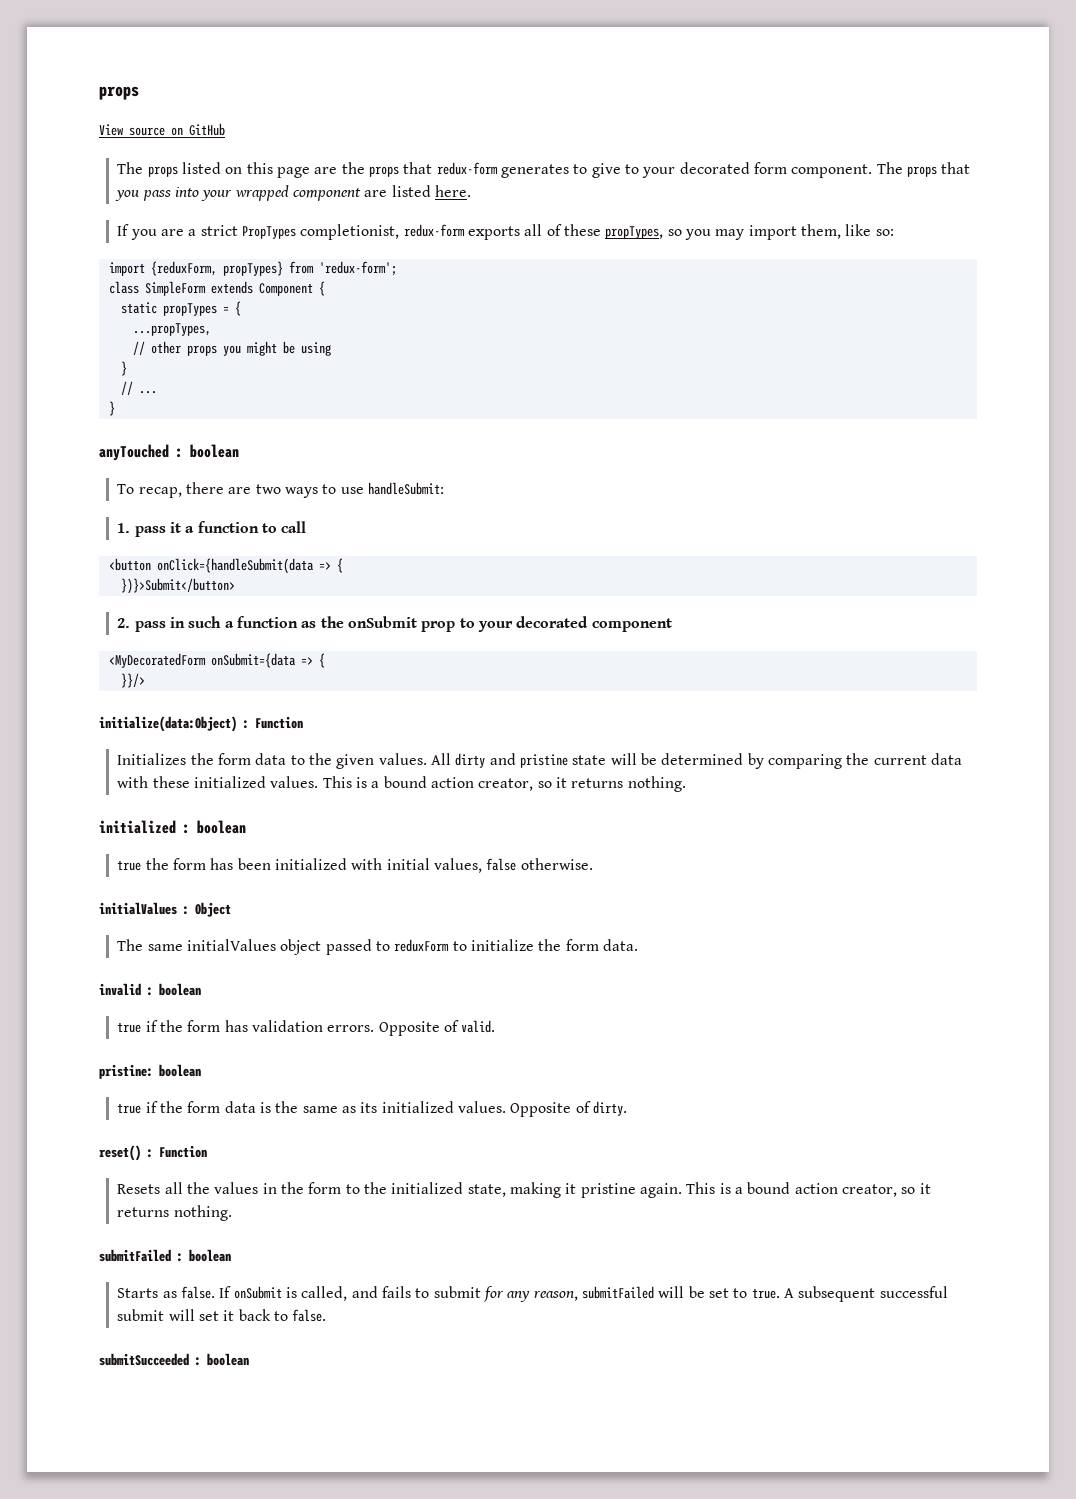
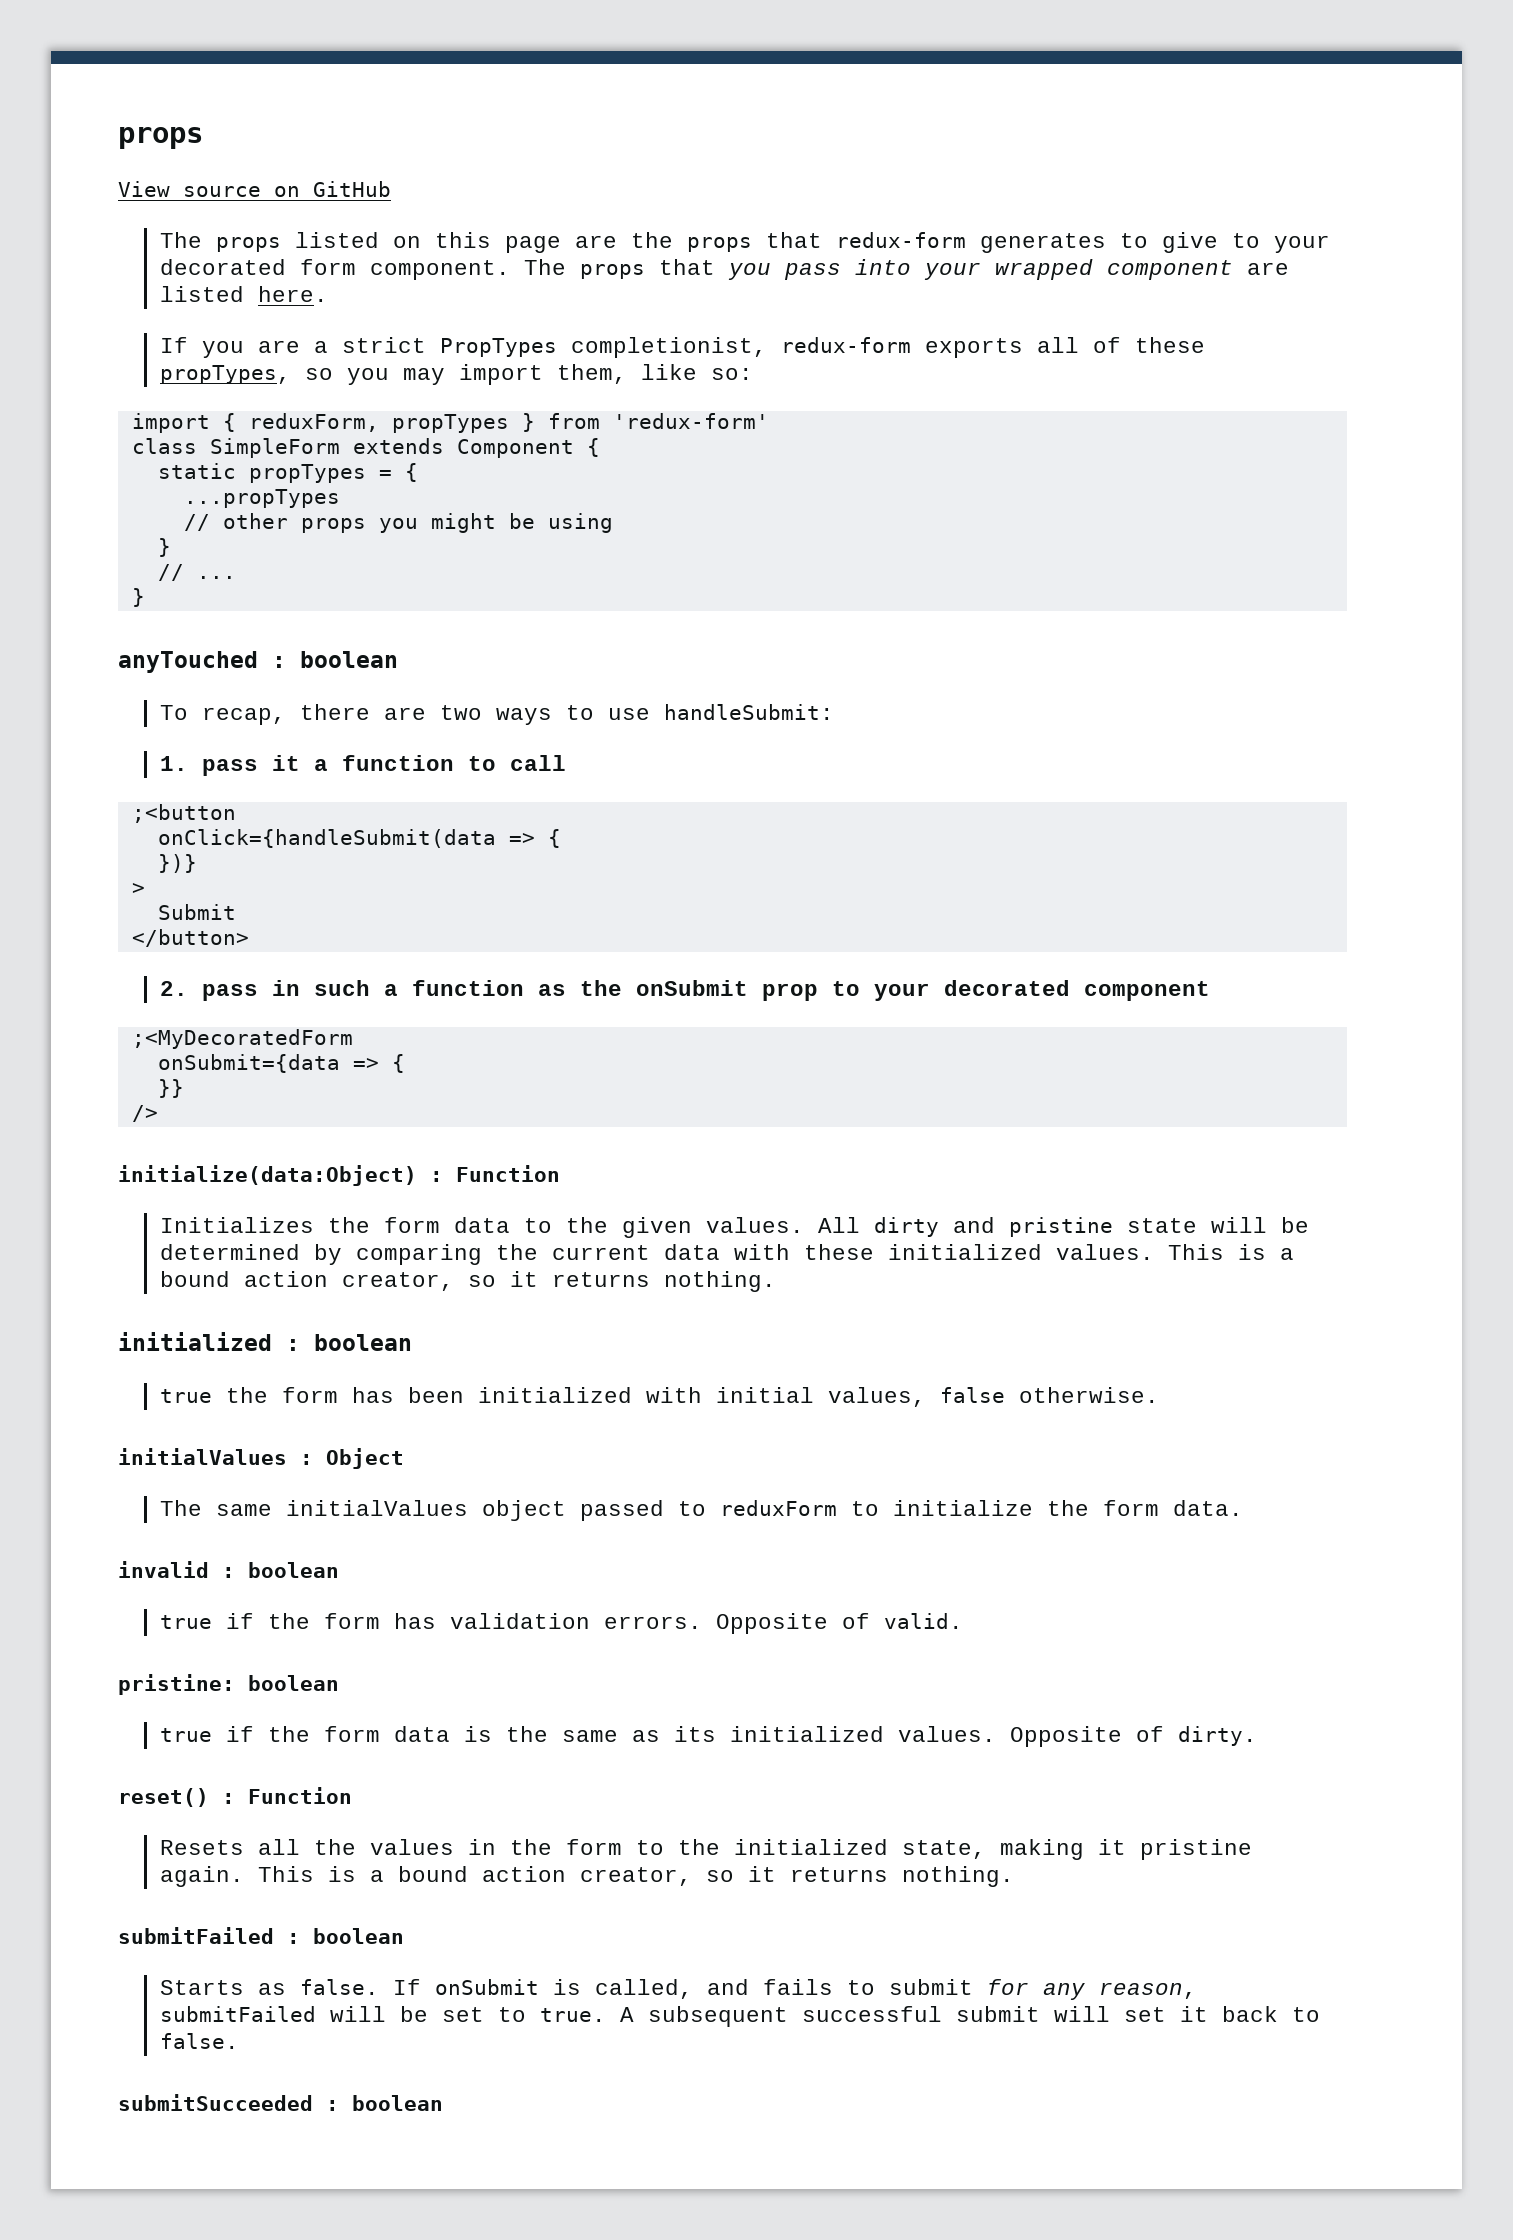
[150,261,397,276] {reduxForm, propTypes} from 'redux-form'; -> [222,413,769,433] { reduxForm, propTypes } from 'redux-form'
[132,323,211,336] ...propTypes, -> [183,489,340,508] ...propTypes
[108,558,151,571] <button -> [131,804,236,823] ;<button //
[120,578,235,594] })}>Submit</button> -> [157,854,197,873] [131,883,145,895] [157,904,236,920] [131,929,249,947] })} // > // Submit // </button>
[108,653,206,668] <MyDecoratedForm -> [131,1029,353,1049] ;<MyDecoratedForm //
[120,673,145,688] }}/> -> [157,1079,184,1098] [131,1105,158,1122] }} // />

